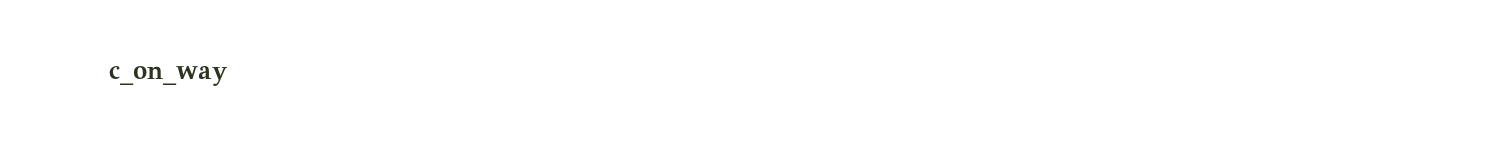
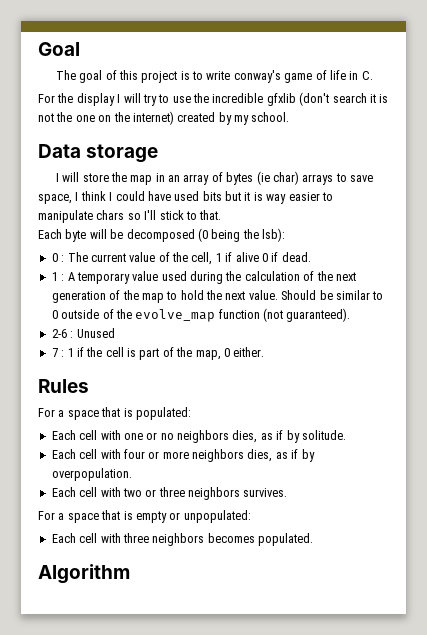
[109,65,228,86] c_on_way -> [38,42,80,56] [55,70,373,83] [38,92,389,106] [38,111,290,125] [38,144,159,163] [55,171,374,185] [38,191,333,204] [38,210,222,223] [38,228,285,242] [51,252,311,265] [51,271,356,284] [51,290,384,303] [51,308,351,322] [51,328,115,338] [51,347,265,360] [38,379,89,393] [38,407,191,420] [51,430,346,443] [51,449,315,462] [51,468,132,481] [51,487,288,500] [38,510,251,523] [51,533,313,546] [38,564,130,584] Goal // The goal of this project is to write conway's game of life in C. // For the display I will try to use the incredible gfxlib (don't search it is not the one on the internet) created by my school. // Data storage // I will store the map in an array of bytes (ie char) arrays to save space, I think I could have used bits but it is way easier to manipulate chars so I'll stick to that. // Each byte will be decomposed (0 being the lsb): // 0 : The current value of the cell, 1 if alive 0 if dead. // 1 : A temporary value used during the calculation of the next generation of the map to hold the next value. Should be similar to 0 outside of the evolve_map function (not guaranteed). // 2-6 : Unused // 7 : 1 if the cell is part of the map, 0 either. // Rules // For a space that is populated: // Each cell with one or no neighbors dies, as if by solitude. // Each cell with four or more neighbors dies, as if by overpopulation. // Each cell with two or three neighbors survives. // For a space that is empty or unpopulated: // Each cell with three neighbors becomes populated. // Algorithm

